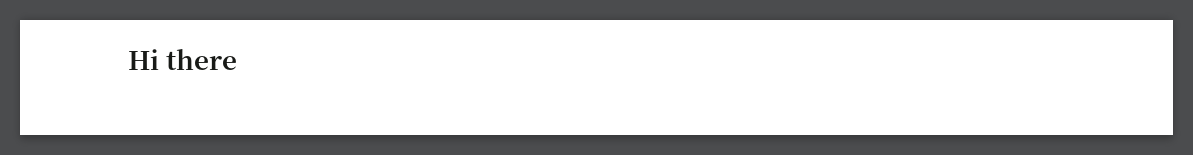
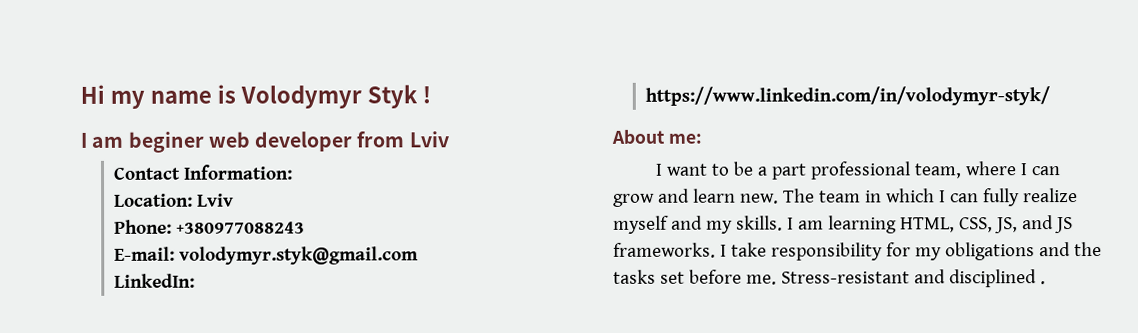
[166,49,238,70] there -> [109,84,431,109] [80,131,449,153] [113,164,294,180] [114,193,235,207] [114,219,306,234] [114,246,420,265] [114,273,196,288] [645,86,1051,106] [611,129,702,144] [655,161,1062,180] [613,188,1078,207] [613,215,1073,234] [613,241,1102,261] [613,269,1046,288] my name is Volodymyr Styk ! // I am beginer web developer from Lviv // Contact Information: // Location: Lviv // Phone: +380977088243 // E-mail: volodymyr.styk@gmail.com // LinkedIn: https://www.linkedin.com/in/volodymyr-styk/ // About me: // I want to be a part professional team, where I can grow and learn new. The team in which I can fully realize myself and my skills. I am learning HTML, CSS, JS, and JS frameworks. I take responsibility for my obligations and the tasks set before me. Stress-resistant and disciplined .

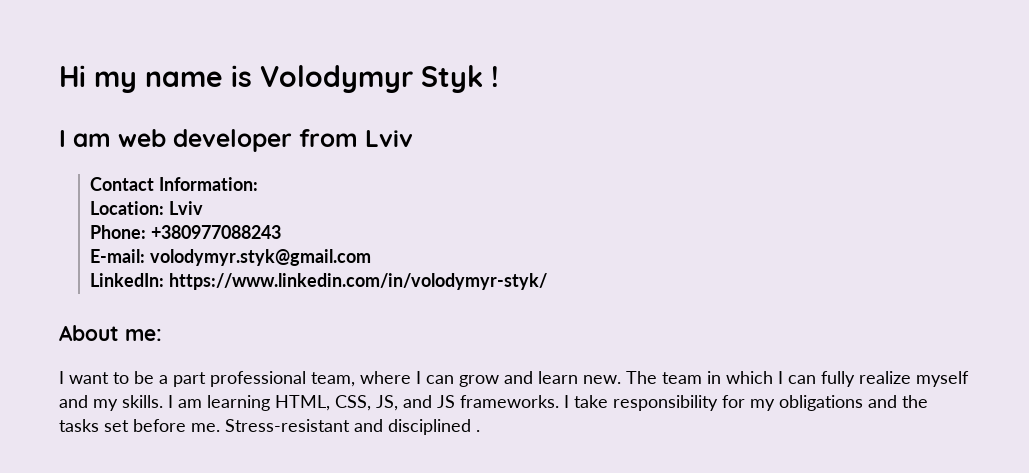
[127,131,204,153] beginer -> (111, 140) none

